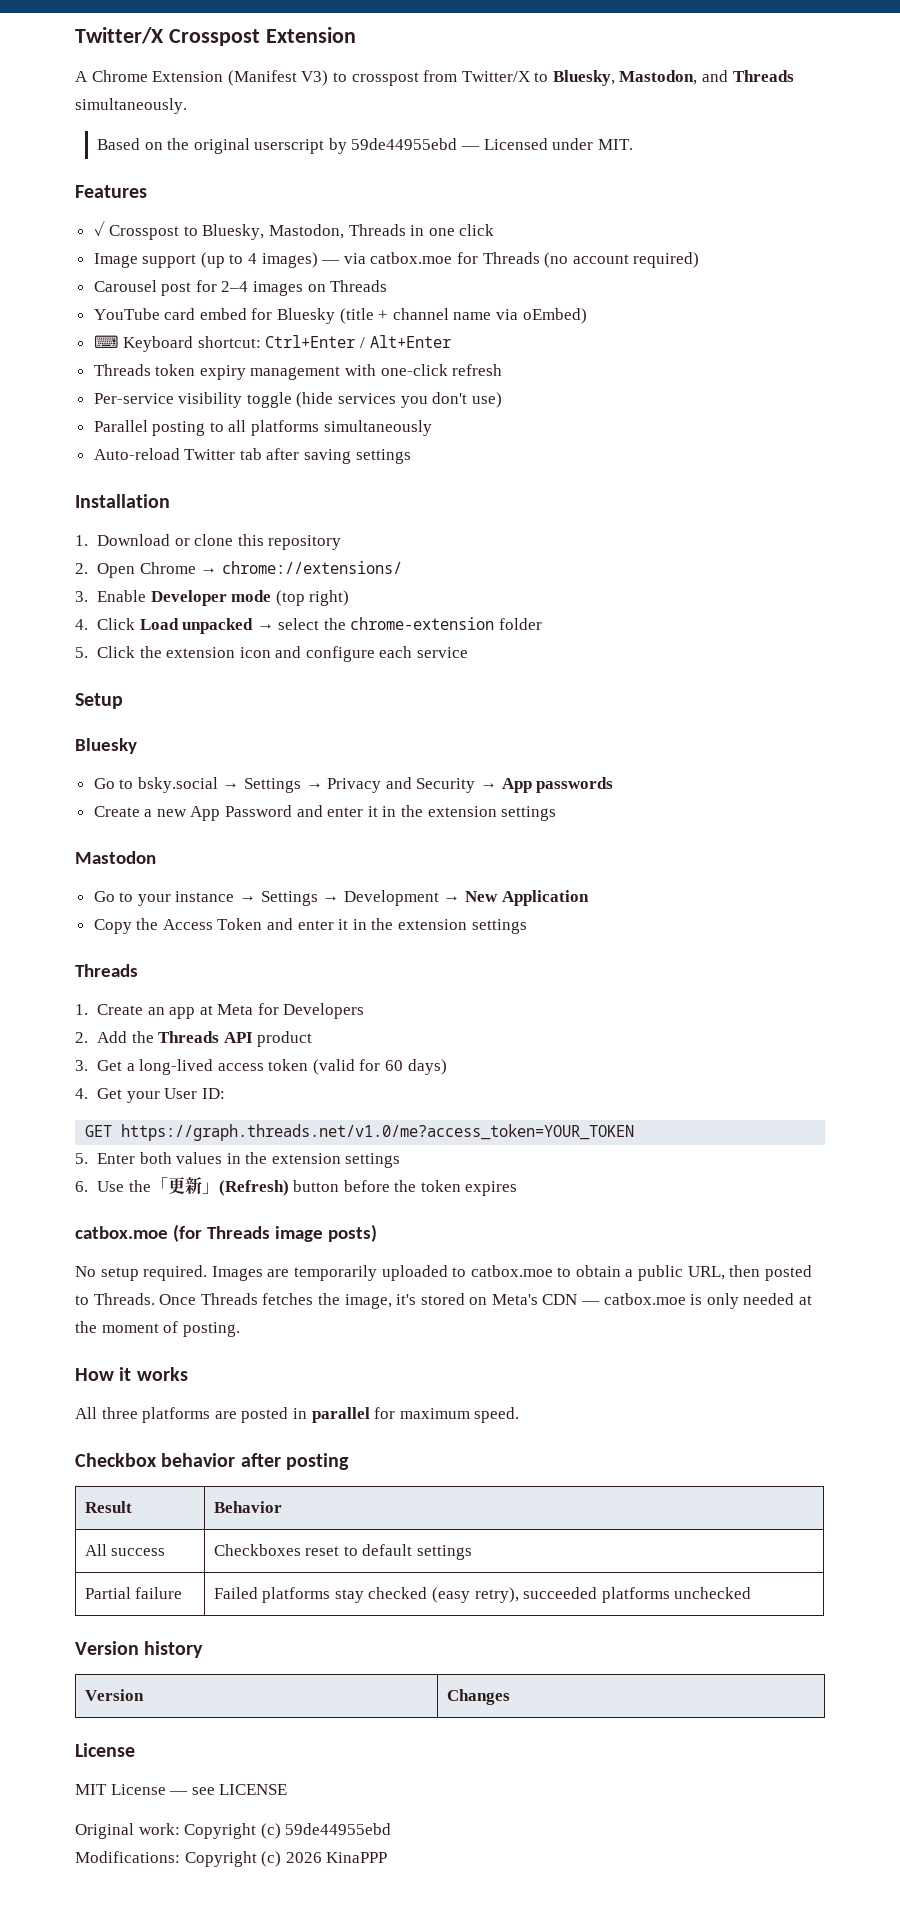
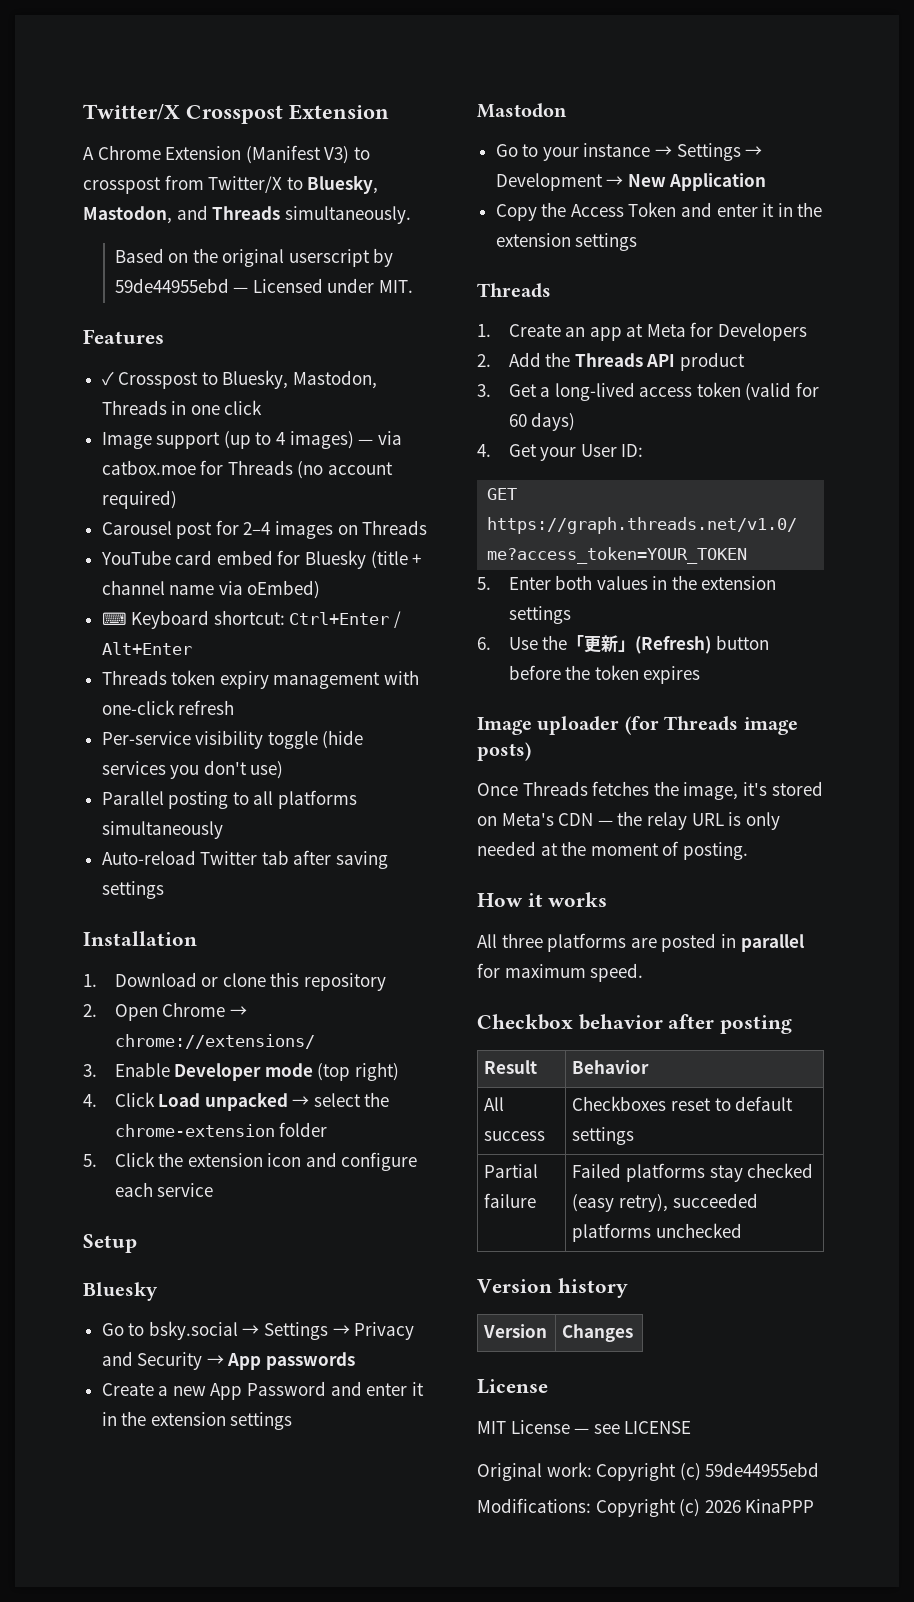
[75,1226,168,1239] catbox.moe -> [477,716,620,735] Image uploader
[75,1265,812,1281] [75,1293,155,1305] No setup required. Images are temporarily uploaded to catbox.moe to obtain a public URL, then posted to Threads. -> (531, 751) none
[603,1293,686,1305] catbox.moe -> [617,811,724,830] the relay URL

